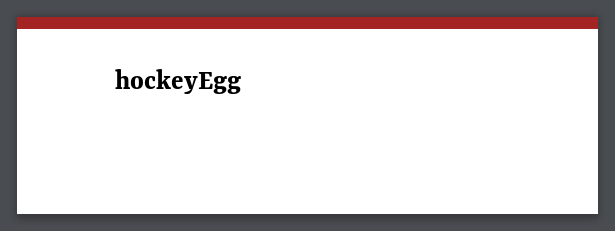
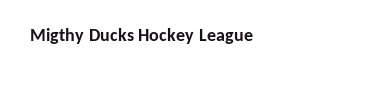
[115,69,241,94] hockeyEgg -> [30,28,254,44] Migthy Ducks Hockey League

